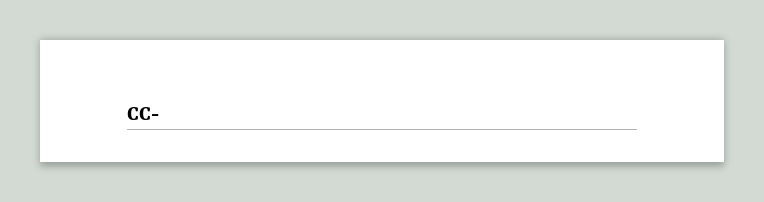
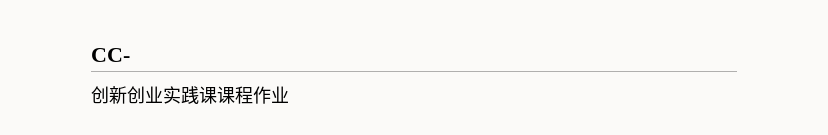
(159, 113) none -> [91,86,289,104] // 创新创业实践课课程作业

